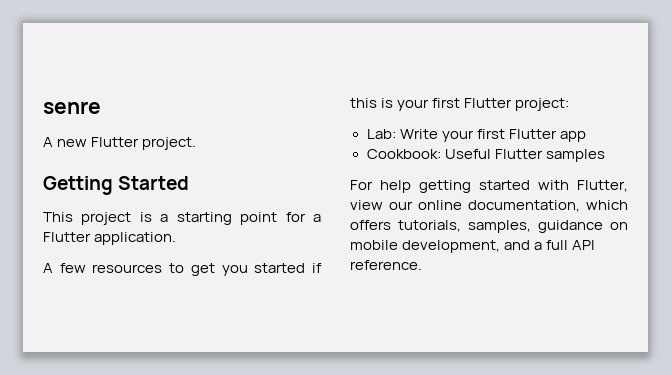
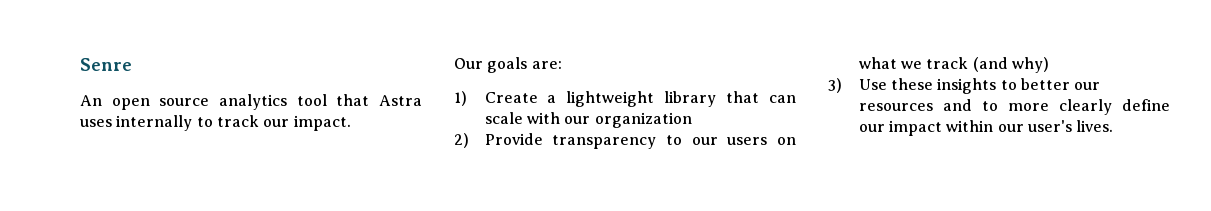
[43,101,101,114] [43,137,197,150] [43,176,190,195] [43,212,322,225] [43,232,177,245] [43,263,322,276] [350,98,570,111] [366,129,586,142] [366,149,605,162] [350,180,628,193] [350,200,628,212] [350,220,628,233] [350,240,596,253] [350,260,422,270] senre // A new Flutter project. // Getting Started // This project is a starting point for a Flutter application. // A few resources to get you started if this is your first Flutter project: // Lab: Write your first Flutter app // Cookbook: Useful Flutter samples // For help getting started with Flutter, view our online documentation, which offers tutorials, samples, guidance on mobile development, and a full API reference. -> [80,58,132,71] [80,94,422,110] [80,115,351,131] [454,57,562,73] [454,91,796,107] [484,112,692,128] [454,133,796,149] [858,57,1049,73] [828,78,1101,94] [858,99,1170,115] [858,120,1114,136] Senre // An open source analytics tool that Astra uses internally to track our impact. // Our goals are: // 1) Create a lightweight library that can scale with our organization // 2) Provide transparency to our users on what we track (and why) // 3) Use these insights to better our resources and to more clearly define our impact within our user's lives.

